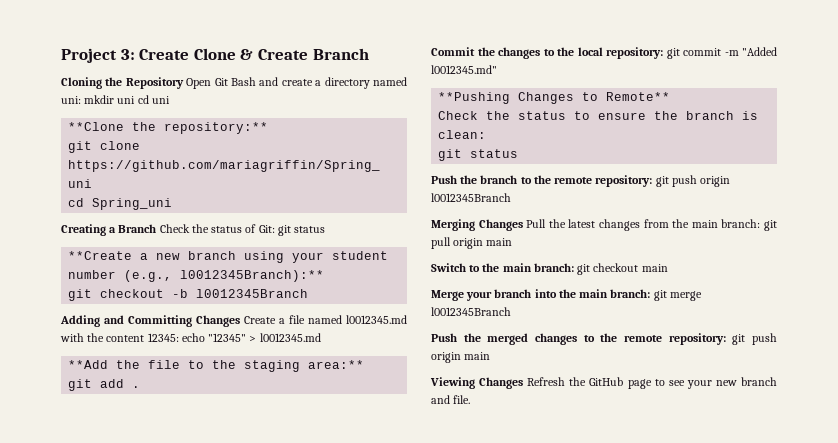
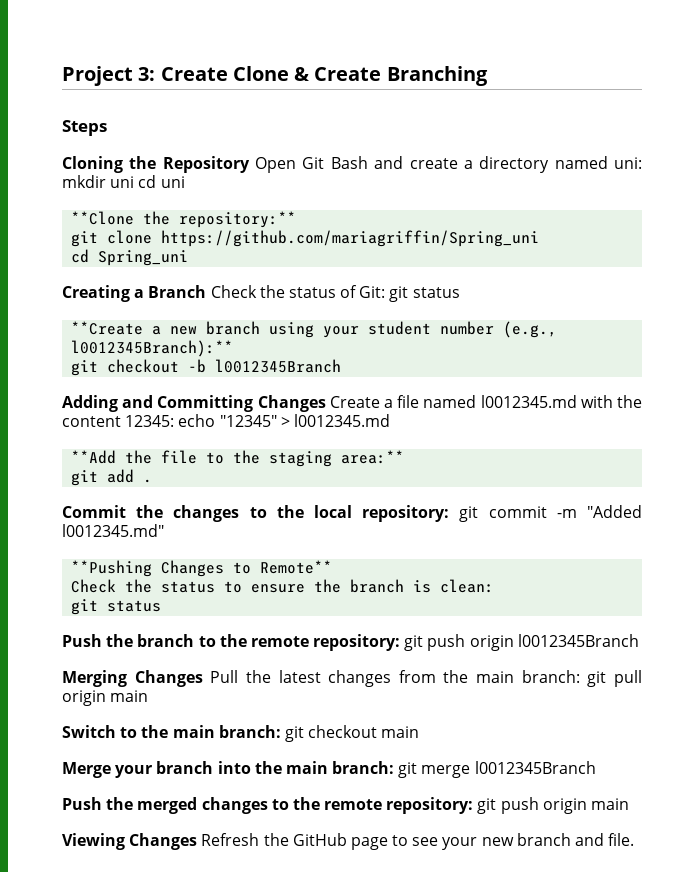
[312,48,369,60] Branch -> [386,66,488,86] [62,120,107,136] Branching // Steps

